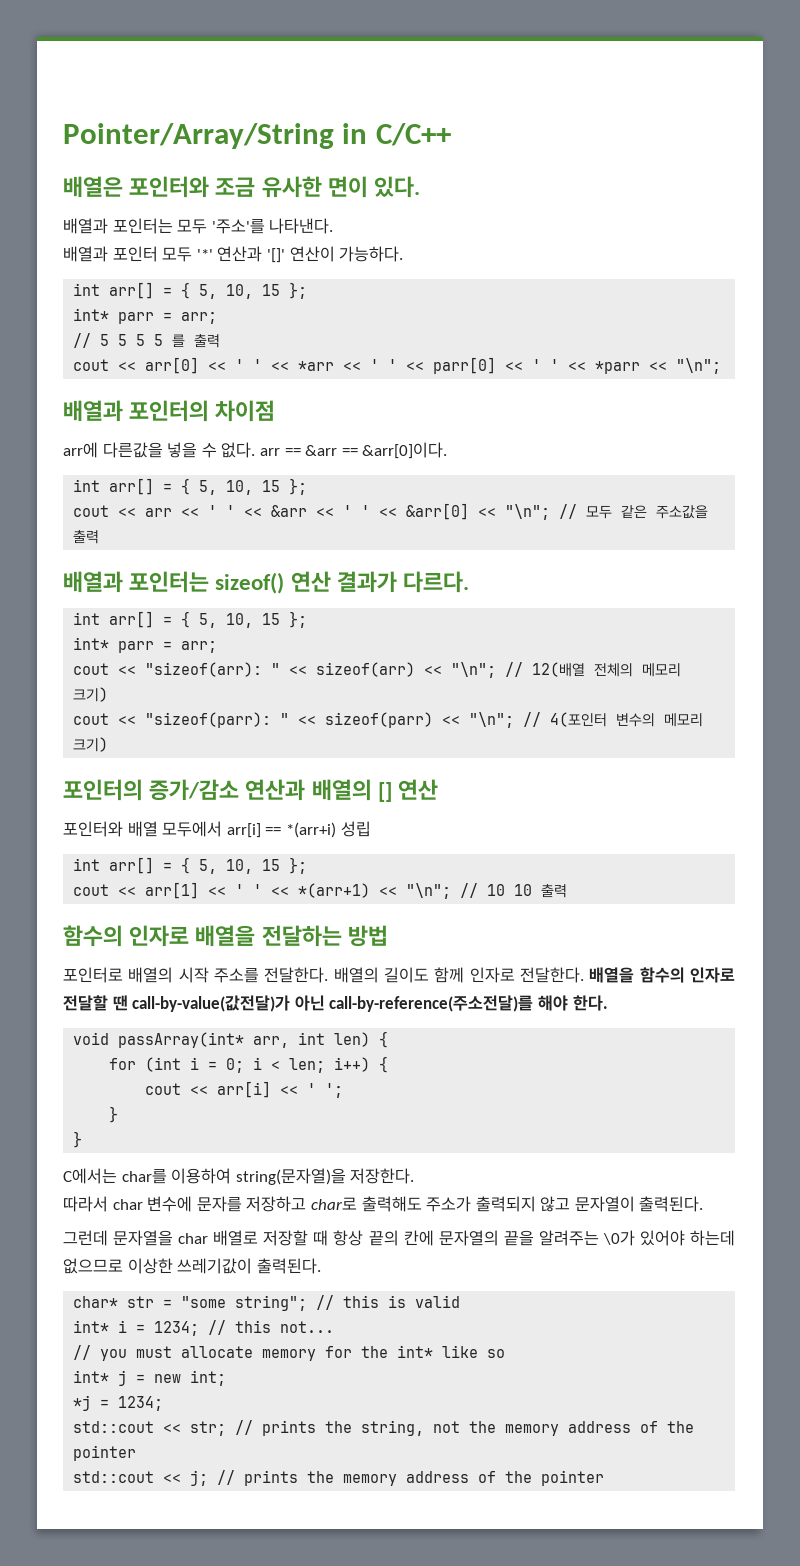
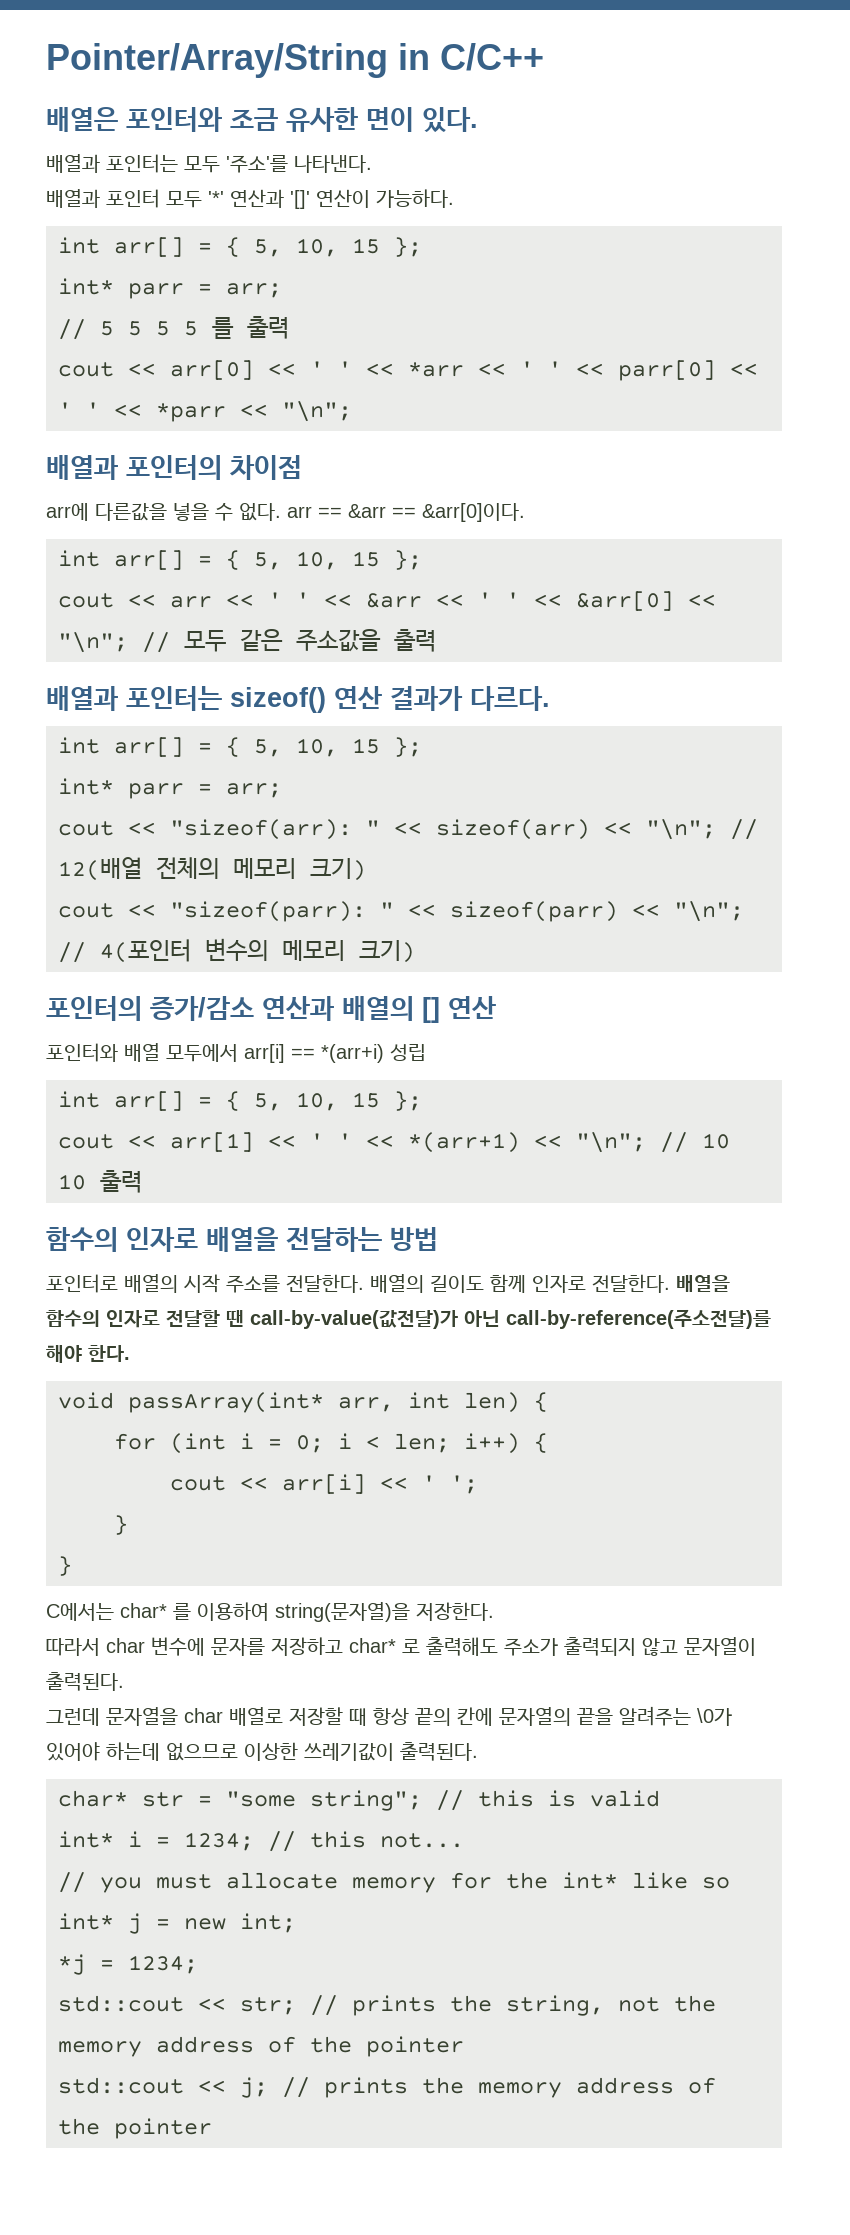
[121,1169,167,1184] char를 -> [120,1603,191,1620] char* 를
[310,1197,357,1210] char로 -> [349,1638,420,1653] char* 로

